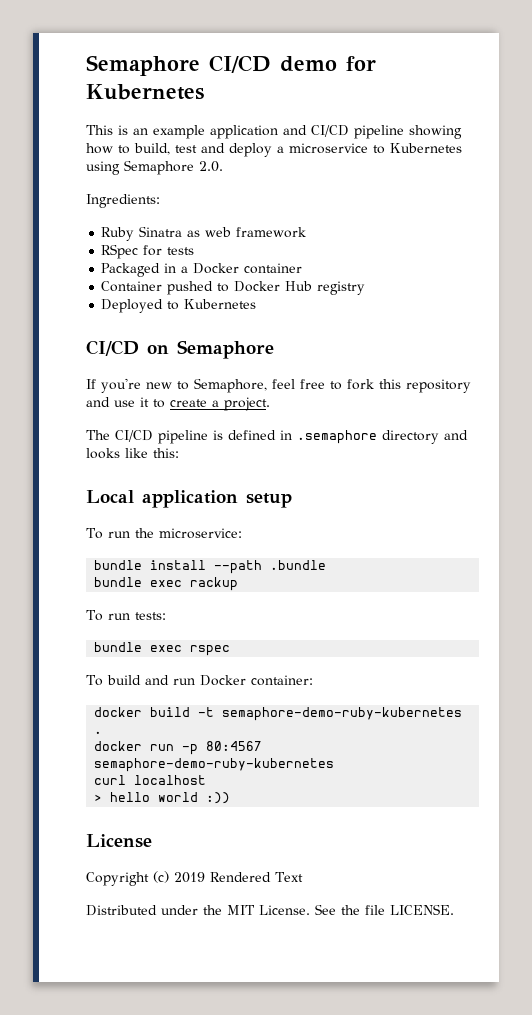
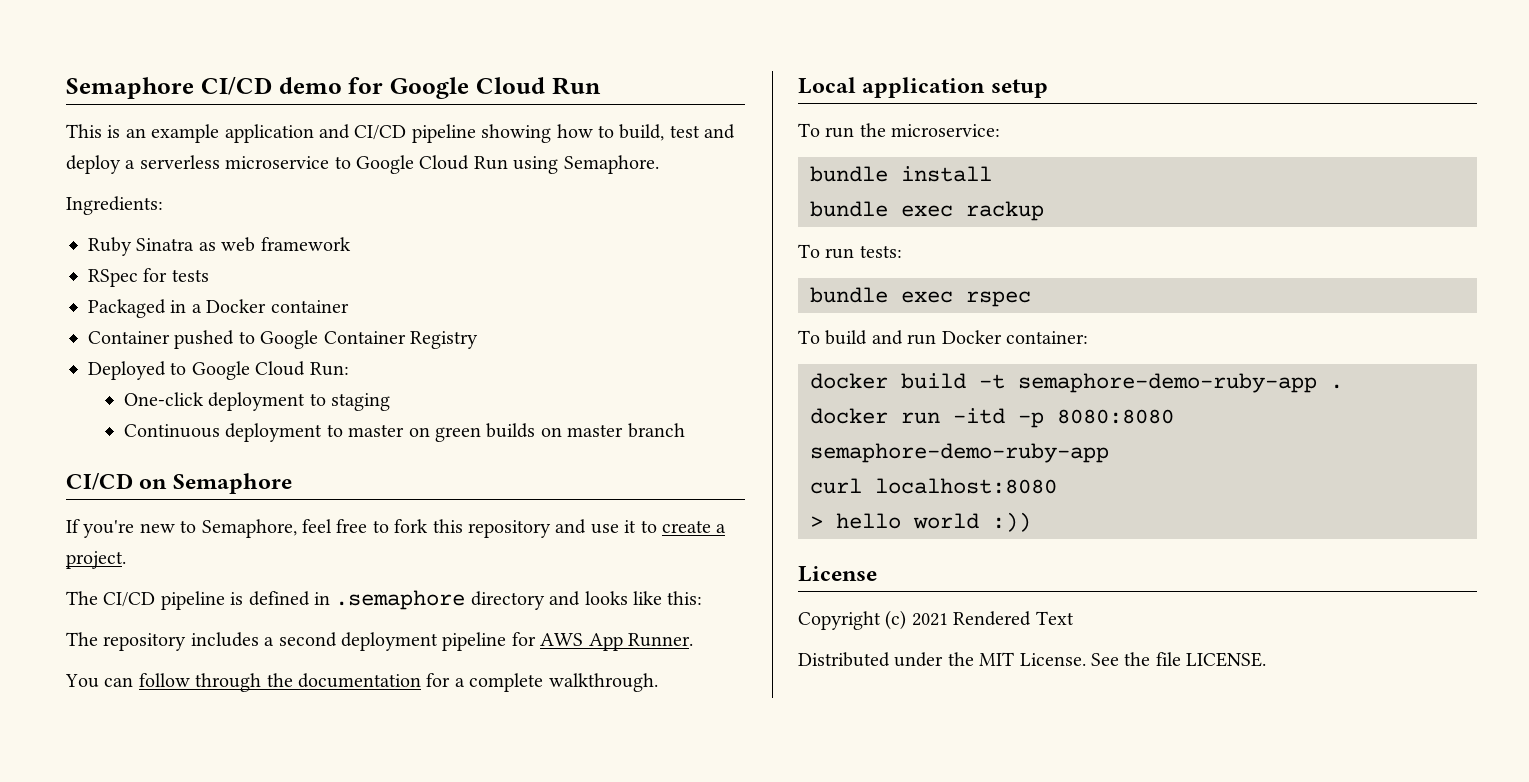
[86,84,204,100] Kubernetes -> [390,77,601,99] Google Cloud Run
(284, 149) none -> [139,155,220,169] serverless
[390,143,462,153] [86,160,223,175] Kubernetes using Semaphore 2.0. -> [356,155,659,174] Google Cloud Run using Semaphore.
[234,281,366,295] Docker Hub registry -> [260,330,478,349] Google Container Registry
[184,299,257,309] Kubernetes -> [191,361,349,380] [124,392,391,411] [124,423,685,442] Google Cloud Run: // One-click deployment to staging // Continuous deployment to master on green builds on master branch
(179, 453) none -> [66,632,693,651] [65,673,658,692] // The repository includes a second deployment pipeline for AWS App Runner. // You can follow through the documentation for a complete walkthrough.
[214,560,327,574] --path .bundle -> (992, 174) none
[222,707,463,721] semaphore-demo-ruby-kubernetes -> [1018,373,1317,393] semaphore-demo-ruby-app
[182,741,263,755] [94,758,335,772] -p 80:4567 semaphore-demo-ruby-kubernetes -> [953,408,1174,428] [810,443,1109,463] -itd -p 8080:8080 semaphore-demo-ruby-app
[134,775,207,785] localhost -> [875,478,1057,494] localhost:8080
[174,872,205,883] 2019 -> [911,613,948,626] 2021

